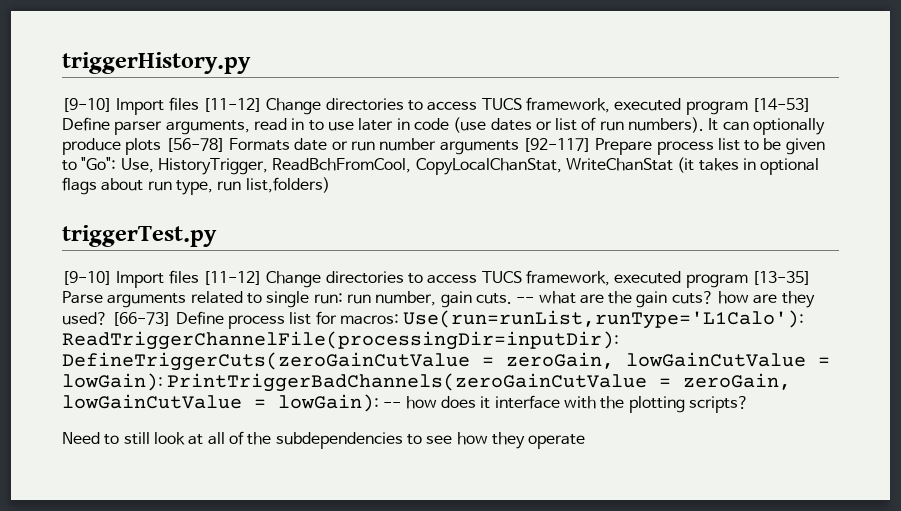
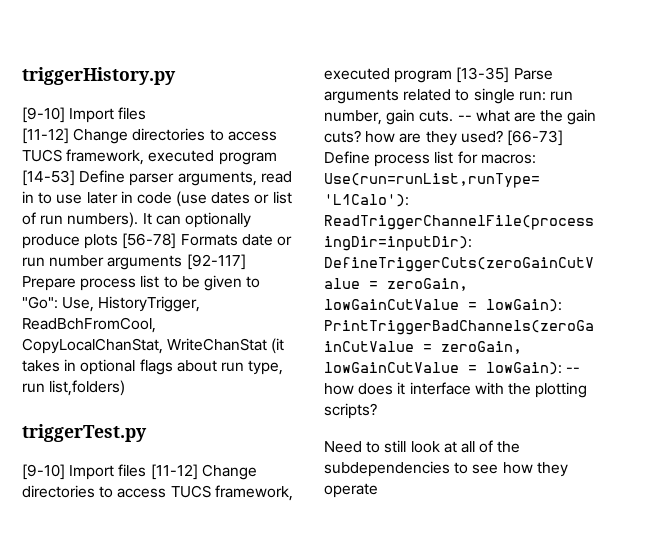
(199, 104) none -> (147, 113) //

